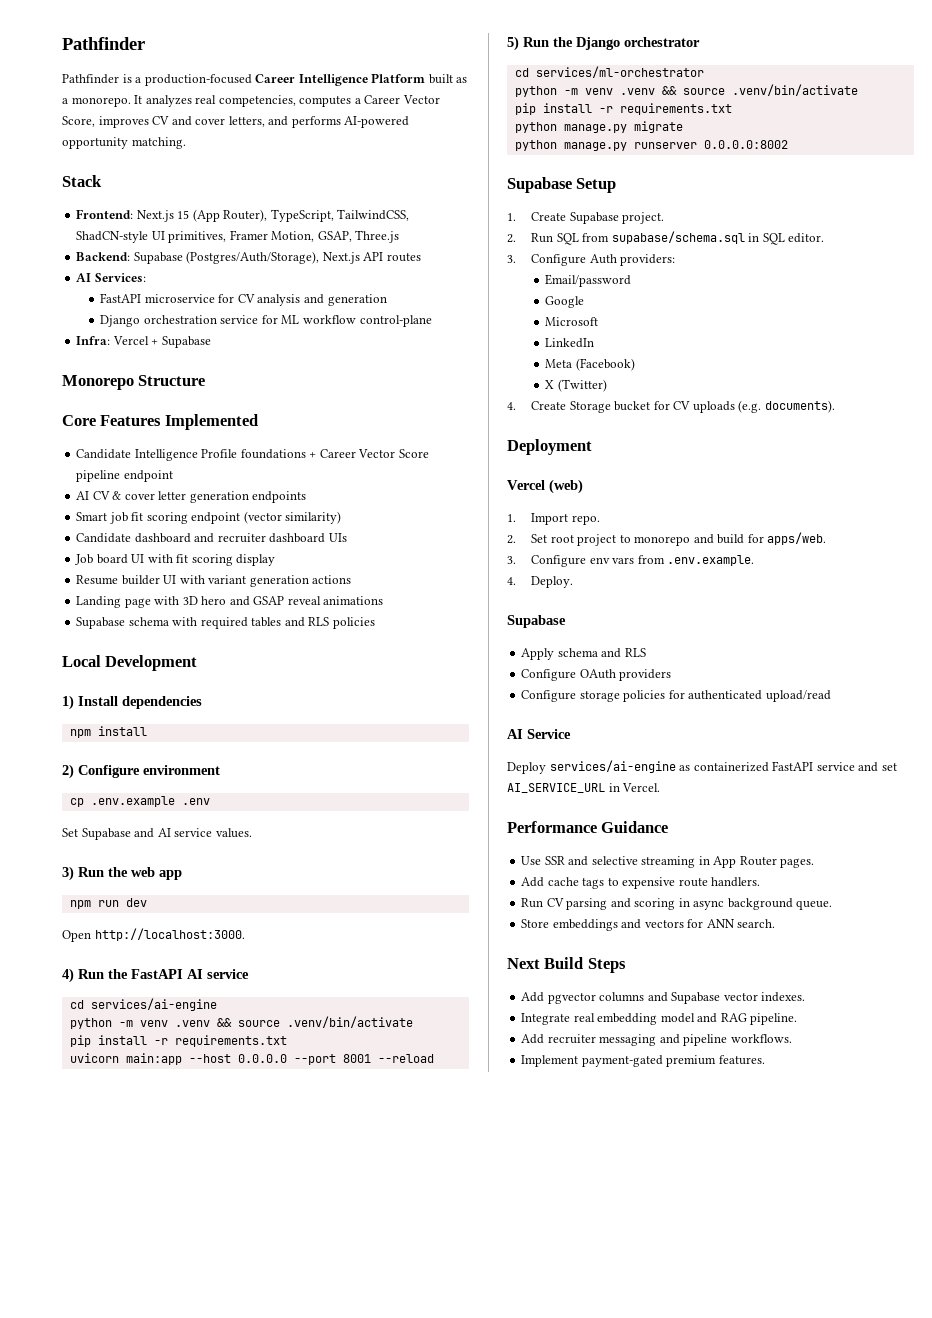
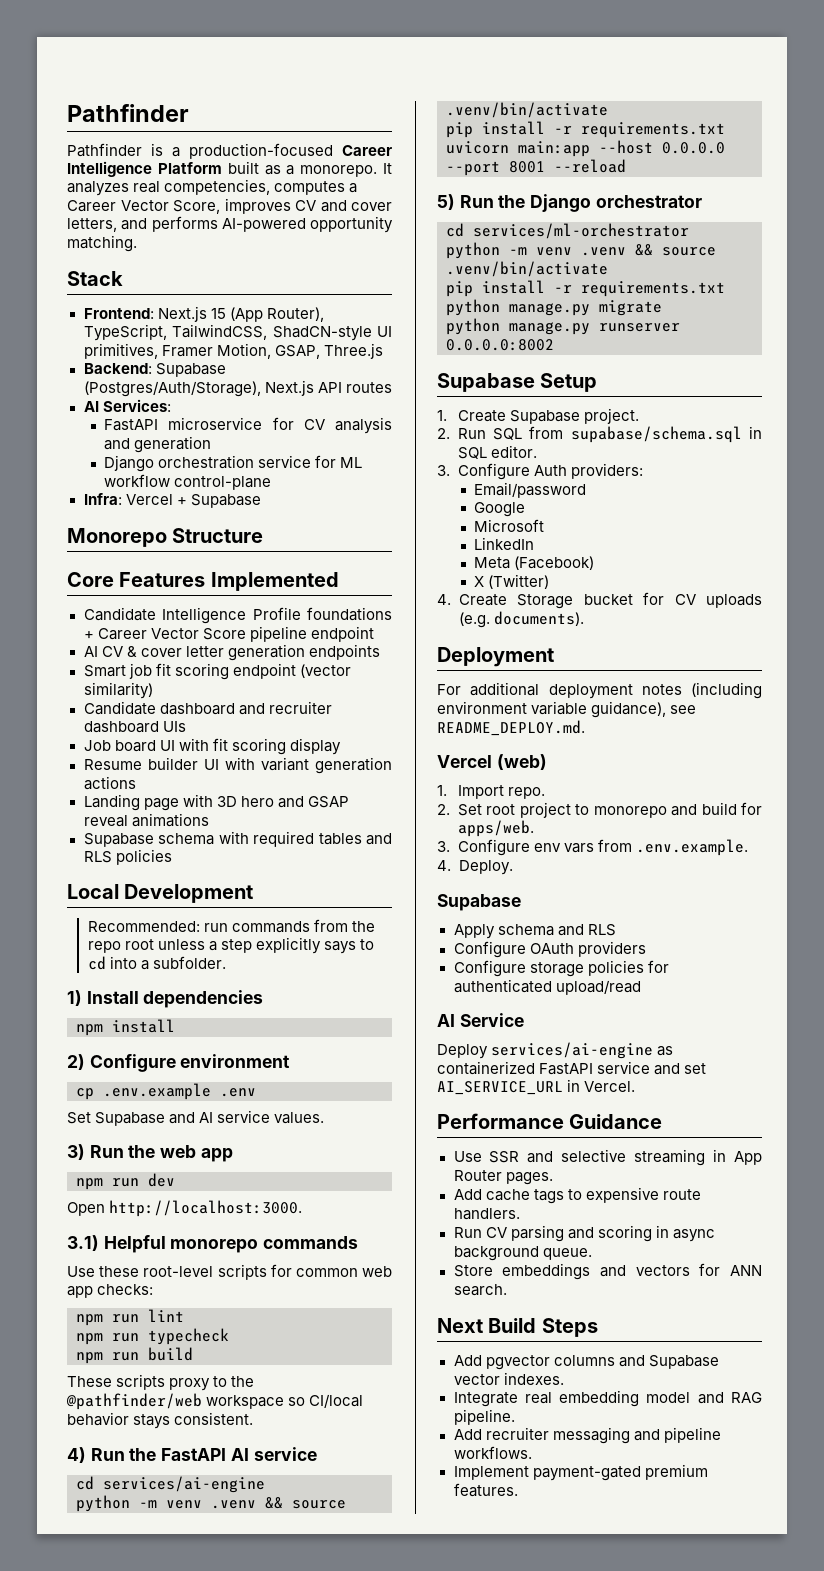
(198, 663) none -> [87,919,375,933] [87,937,375,954] [87,956,226,970] // Recommended: run commands from the repo root unless a step explicitly says to cd into a subfolder.
(245, 934) none -> [67,1235,359,1253] [67,1264,392,1280] [67,1284,154,1298] [76,1309,184,1326] [76,1328,229,1345] [76,1347,193,1364] [67,1374,255,1391] [66,1393,364,1410] [67,1412,254,1429] // 3.1) Helpful monorepo commands // Use these root-level scripts for common web app checks: // npm run lint // npm run typecheck // npm run build // These scripts proxy to the @pathfinder/web workspace so CI/local behavior stays consistent.
(592, 447) none -> [437,682,762,699] [437,701,697,718] [437,720,585,736] // For additional deployment notes (including environment variable guidance), see README_DEPLOY.md.

